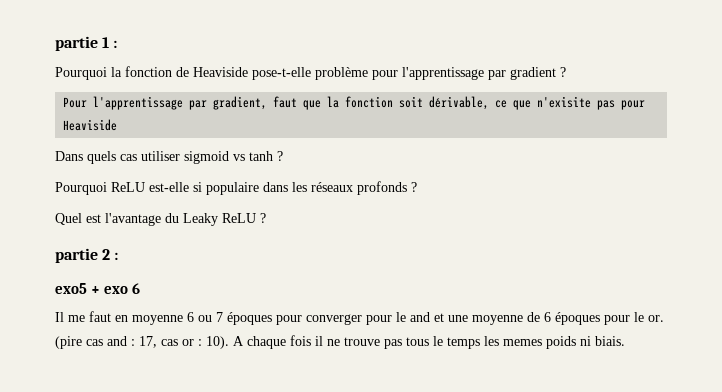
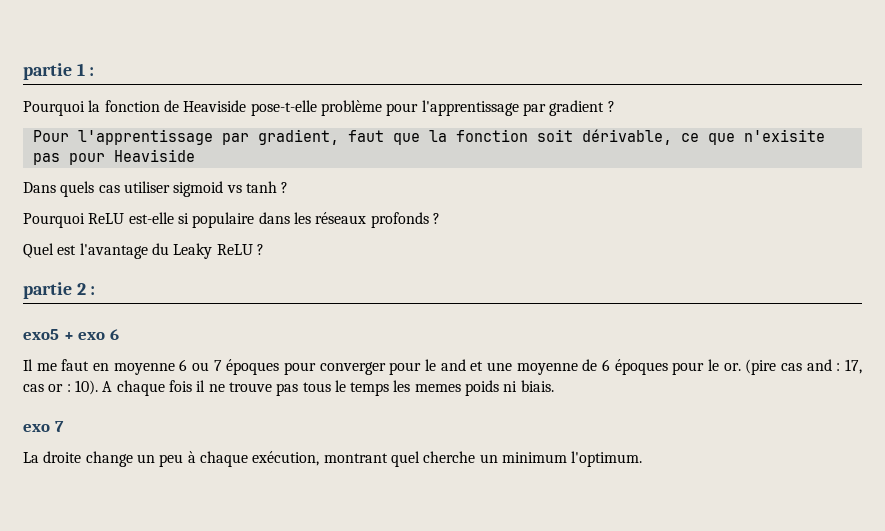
(625, 341) none -> [23,421,64,432] [23,451,643,467] // exo 7 // La droite change un peu à chaque exécution, montrant quel cherche un minimum l'optimum.

